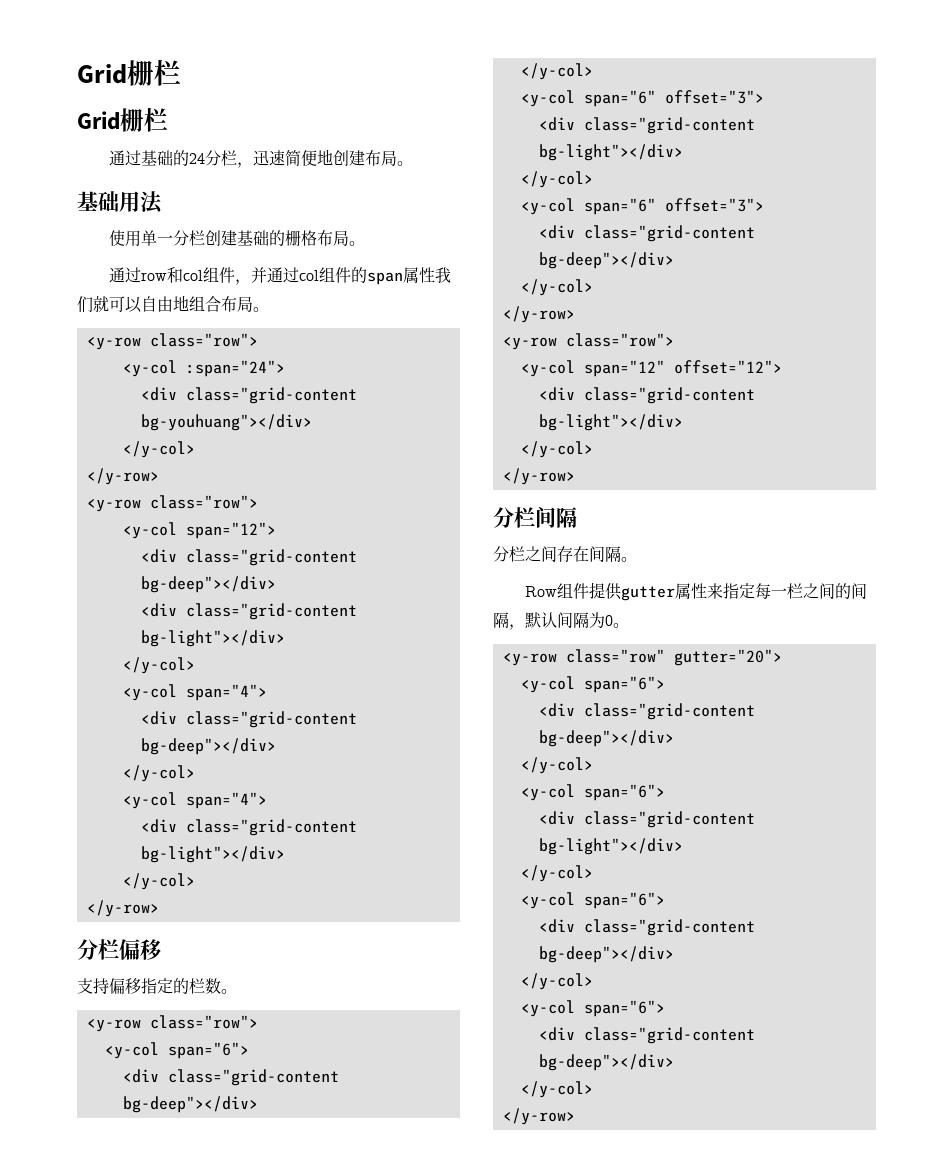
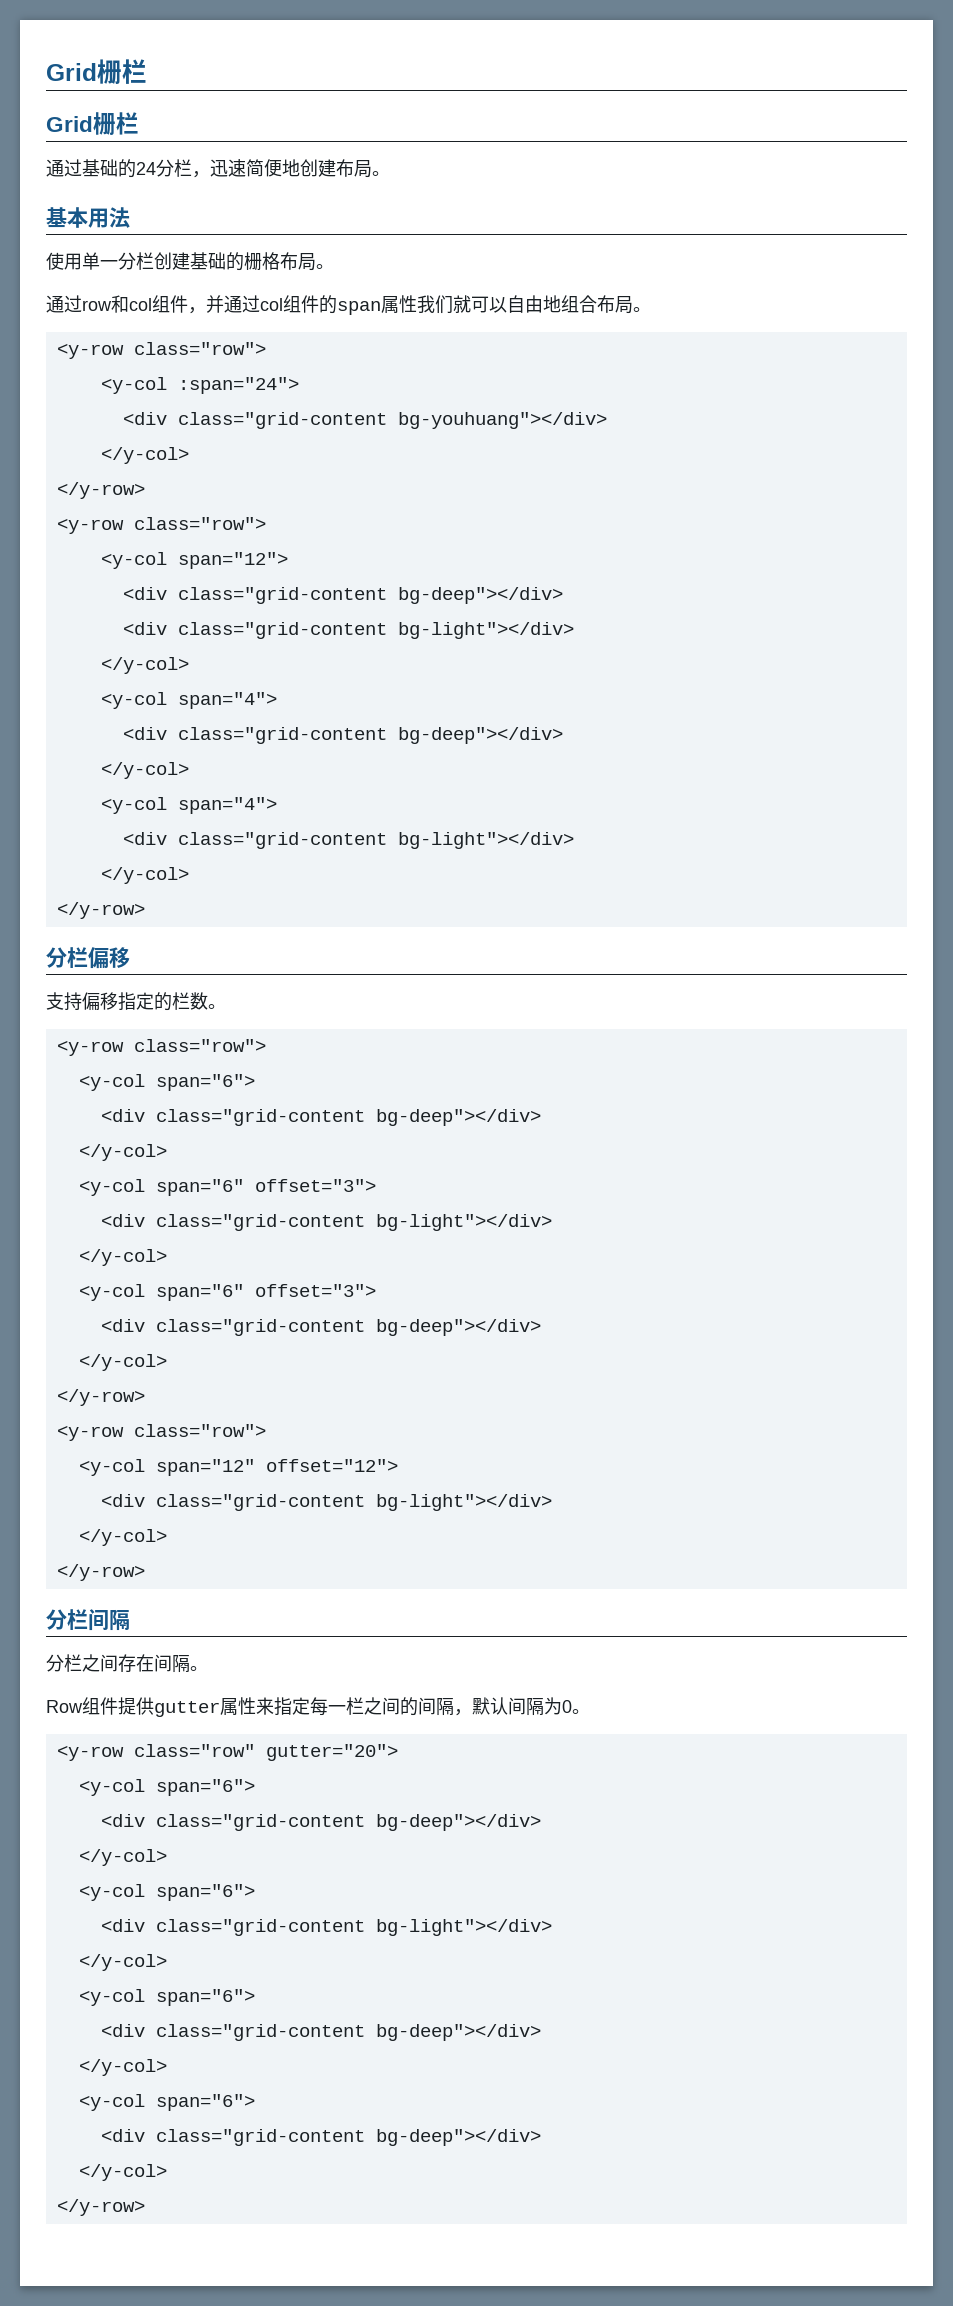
[98,191,119,212] 础 -> [67,207,88,228] 本

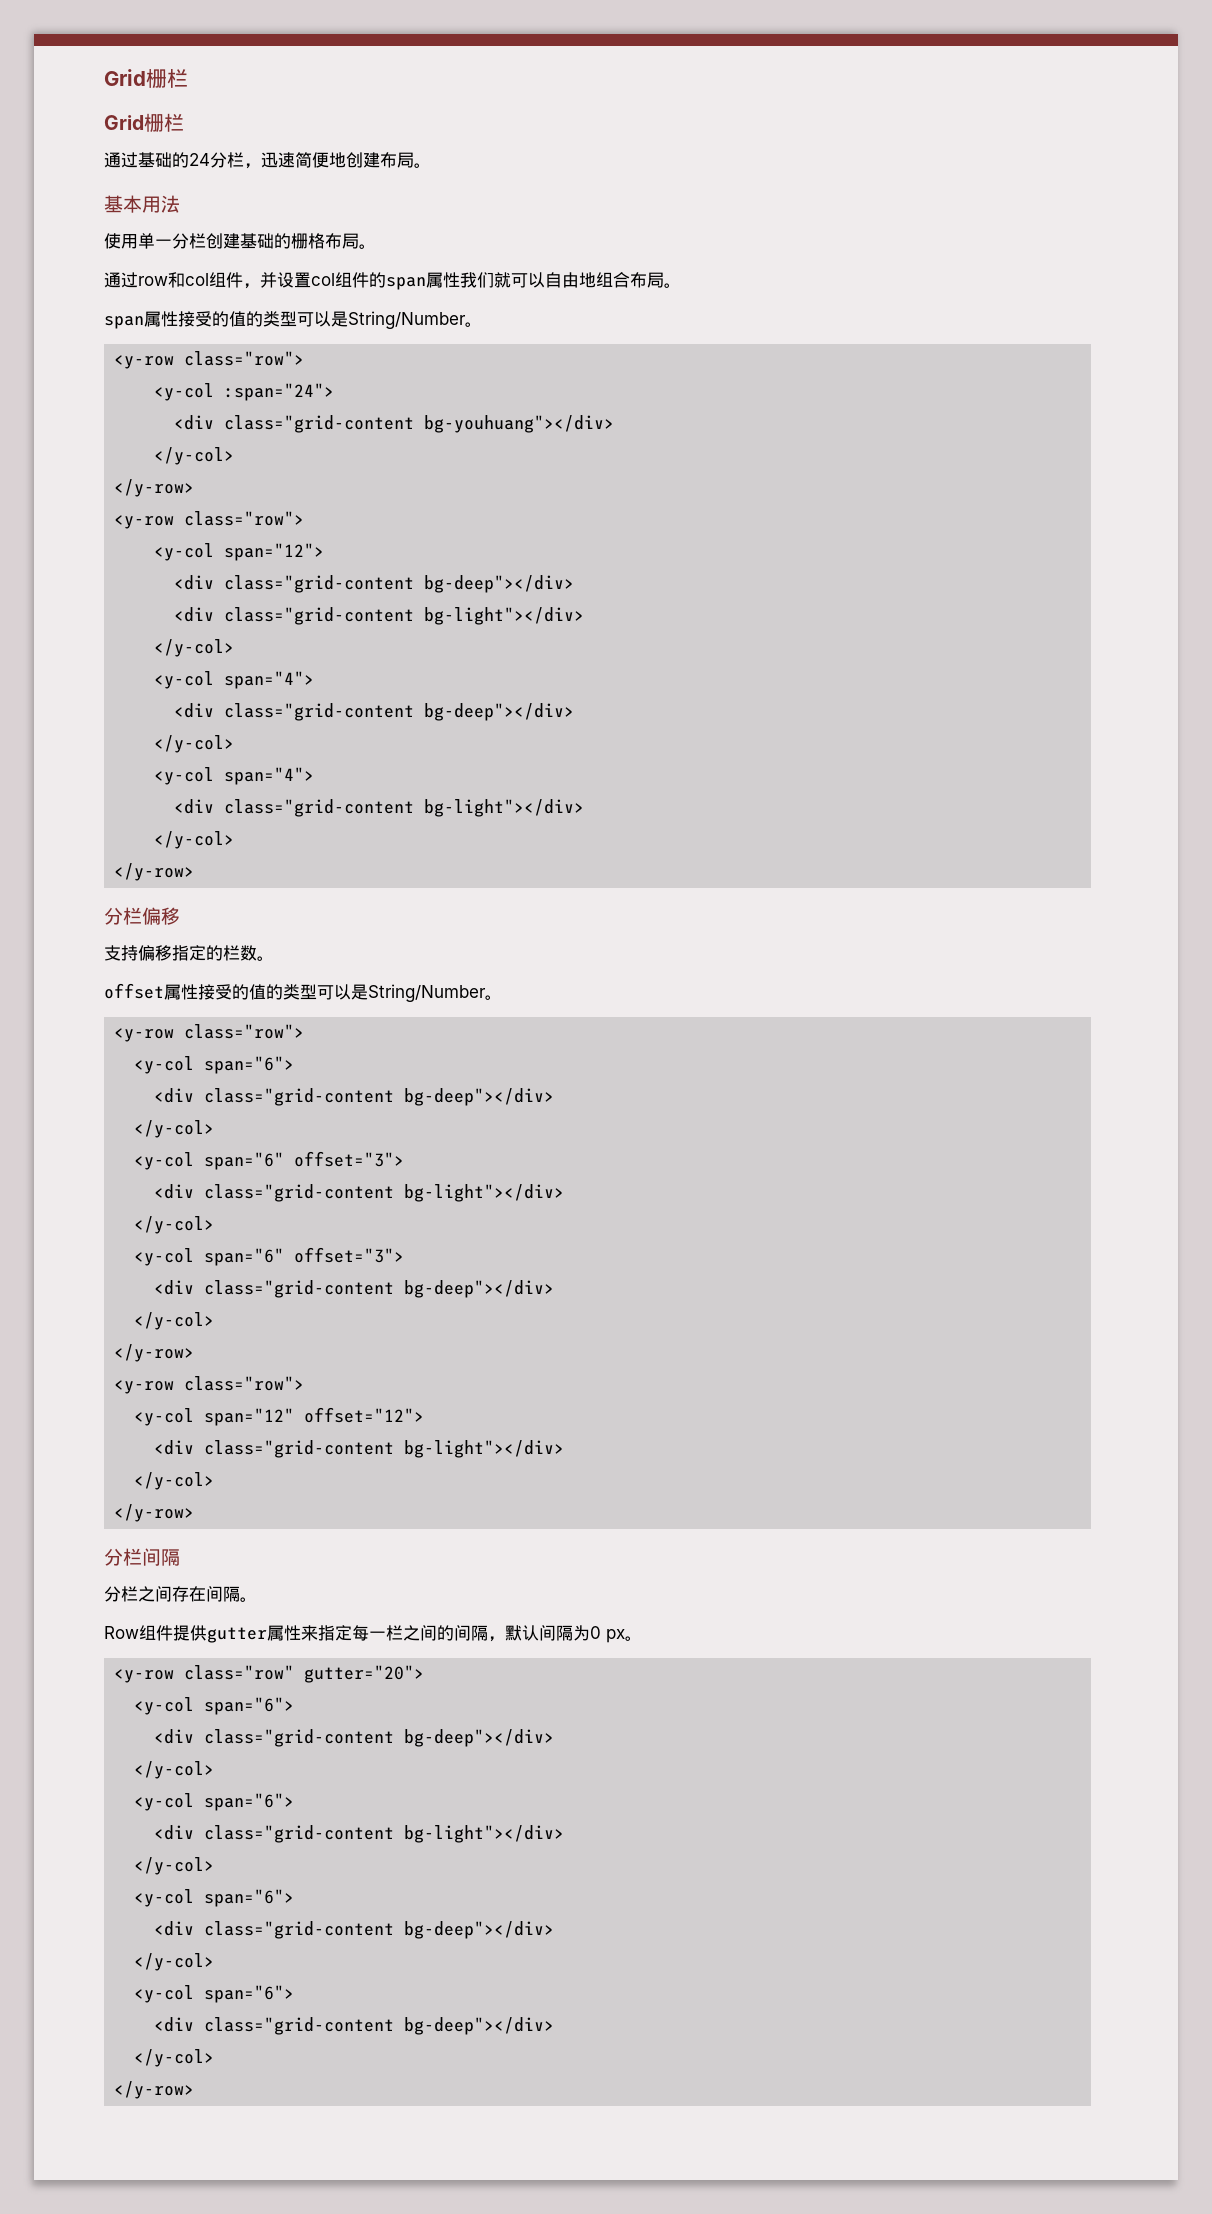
[224,295,260,313] 通过 -> [277,272,311,288] 设置
(651, 309) none -> [104,311,482,329] // span属性接受的值的类型可以是String/Number。
(226, 1006) none -> [104,983,502,1002] // offset属性接受的值的类型可以是String/Number。
(572, 1706) none -> [606,1629,625,1643] px

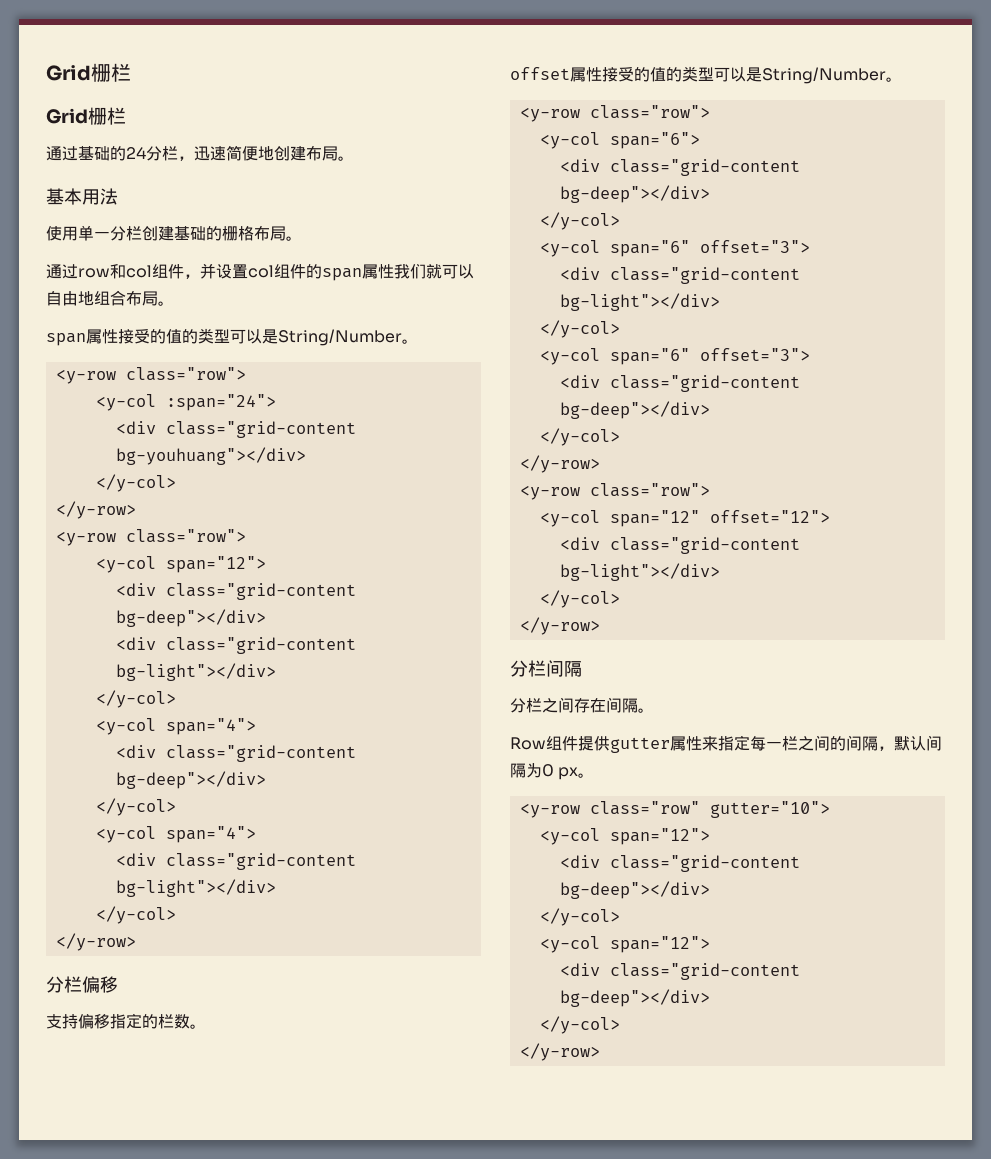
[304,1665,425,1683] [134,1697,295,1715] [154,1729,555,1747] [134,1761,215,1779] [134,1793,295,1811] [154,1825,565,1843] [134,1857,215,1875] [134,1889,295,1907] [154,1921,555,1939] [134,1953,215,1971] [134,1985,295,2003] gutter="20"> // <y-col span="6"> // <div class="grid-content bg-deep"></div> // </y-col> // <y-col span="6"> // <div class="grid-content bg-light"></div> // </y-col> // <y-col span="6"> // <div class="grid-content bg-deep"></div> // </y-col> // <y-col span="6"> -> [709,801,830,818] [539,828,710,845] [559,855,800,872] [559,881,710,899] [539,908,620,926] [539,936,710,953] gutter="10"> // <y-col span="12"> // <div class="grid-content bg-deep"></div> // </y-col> // <y-col span="12">

